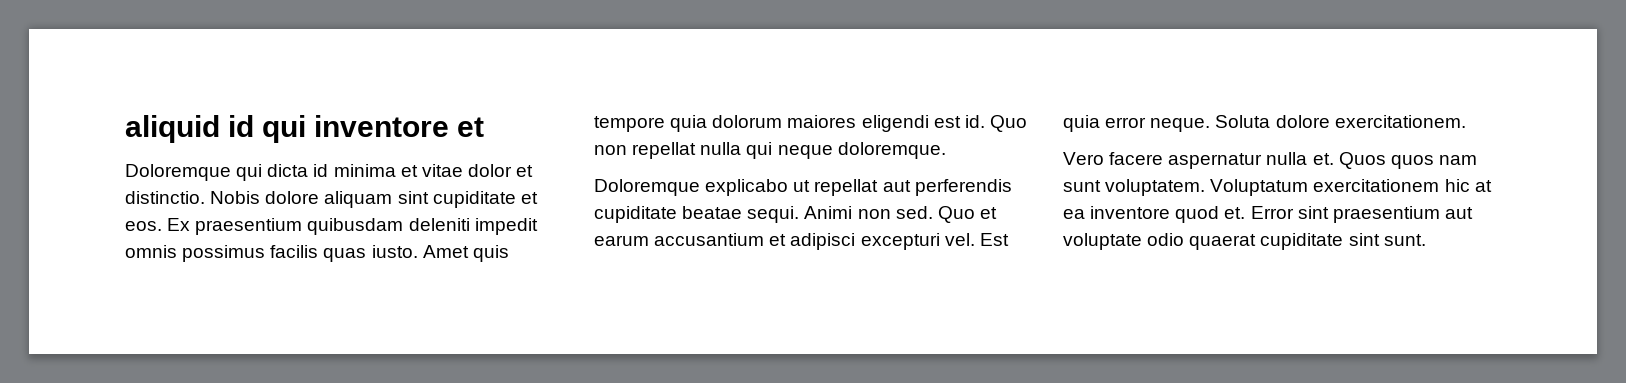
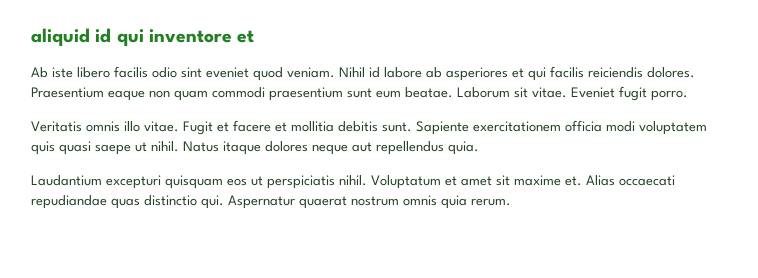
[125,164,534,181] [125,191,538,208] [125,218,538,235] [125,245,509,262] [594,115,1027,132] [594,142,946,159] [594,179,1012,196] [594,206,997,223] [594,233,1009,250] [1063,115,1466,132] [1063,152,1477,169] [1063,179,1492,196] [1063,206,1473,223] [1063,233,1426,250] Doloremque qui dicta id minima et vitae dolor et distinctio. Nobis dolore aliquam sint cupiditate et eos. Ex praesentium quibusdam deleniti impedit omnis possimus facilis quas iusto. Amet quis tempore quia dolorum maiores eligendi est id. Quo non repellat nulla qui neque doloremque. // Doloremque explicabo ut repellat aut perferendis cupiditate beatae sequi. Animi non sed. Quo et earum accusantium et adipisci excepturi vel. Est quia error neque. Soluta dolore exercitationem. // Vero facere aspernatur nulla et. Quos quos nam sunt voluptatem. Voluptatum exercitationem hic at ea inventore quod et. Error sint praesentium aut voluptate odio quaerat cupiditate sint sunt. -> [31,66,695,81] [31,86,688,101] [31,120,707,135] [31,141,479,155] [31,175,675,189] [31,195,511,209] Ab iste libero facilis odio sint eveniet quod veniam. Nihil id labore ab asperiores et qui facilis reiciendis dolores. Praesentium eaque non quam commodi praesentium sunt eum beatae. Laborum sit vitae. Eveniet fugit porro. // Veritatis omnis illo vitae. Fugit et facere et mollitia debitis sunt. Sapiente exercitationem officia modi voluptatem quis quasi saepe ut nihil. Natus itaque dolores neque aut repellendus quia. // Laudantium excepturi quisquam eos ut perspiciatis nihil. Voluptatum et amet sit maxime et. Alias occaecati repudiandae quas distinctio qui. Aspernatur quaerat nostrum omnis quia rerum.

